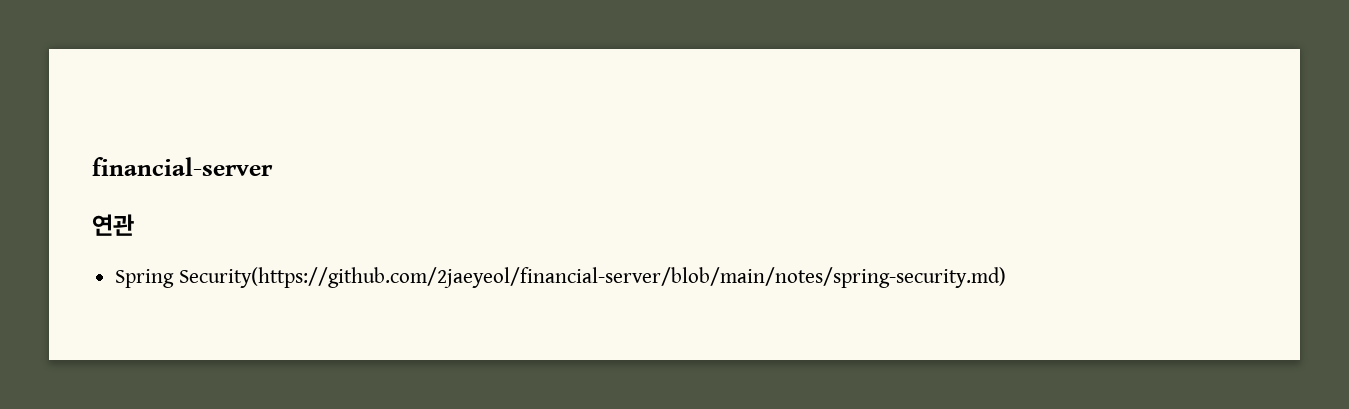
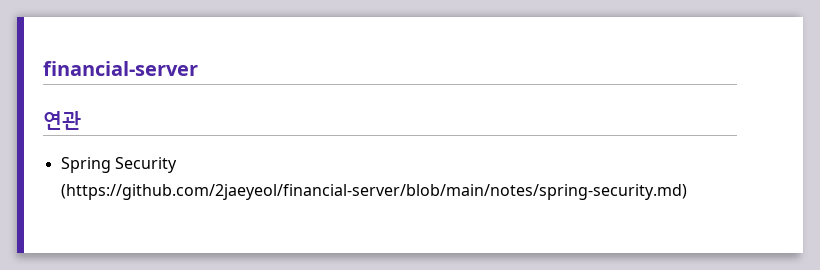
[178,267,1006,288] Security(https://github.com/2jaeyeol/financial-server/blob/main/notes/spring-security.md) -> [114,157,177,173] [60,184,687,200] Security (https://github.com/2jaeyeol/financial-server/blob/main/notes/spring-security.md)

